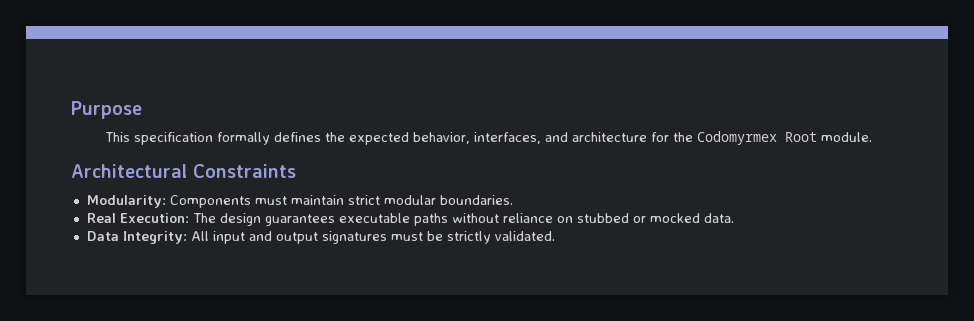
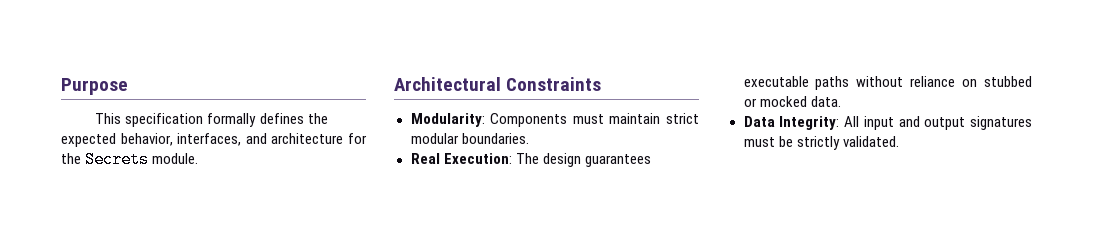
[697,131,818,145] Codomyrmex Root -> [85,151,150,168] Secrets

